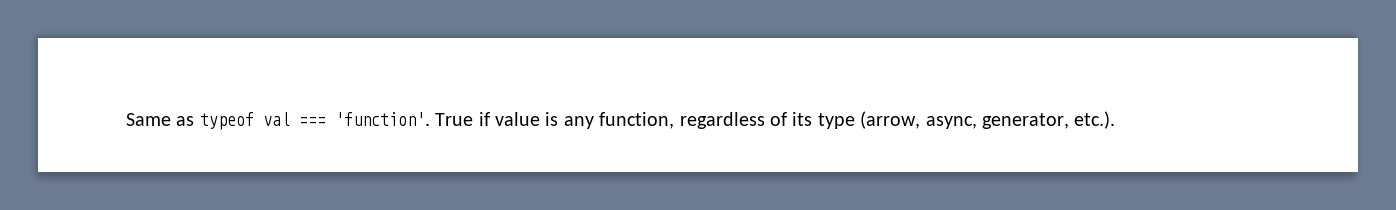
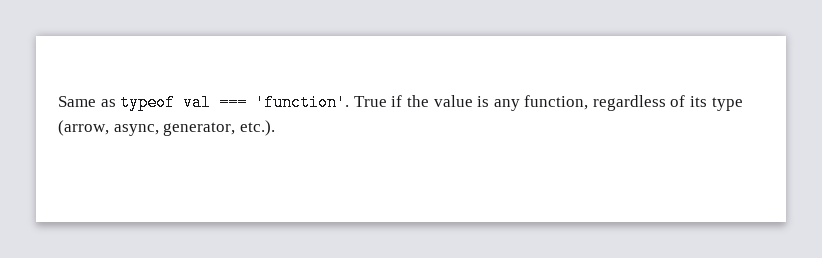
(490, 119) none -> [406,95,429,107] the

